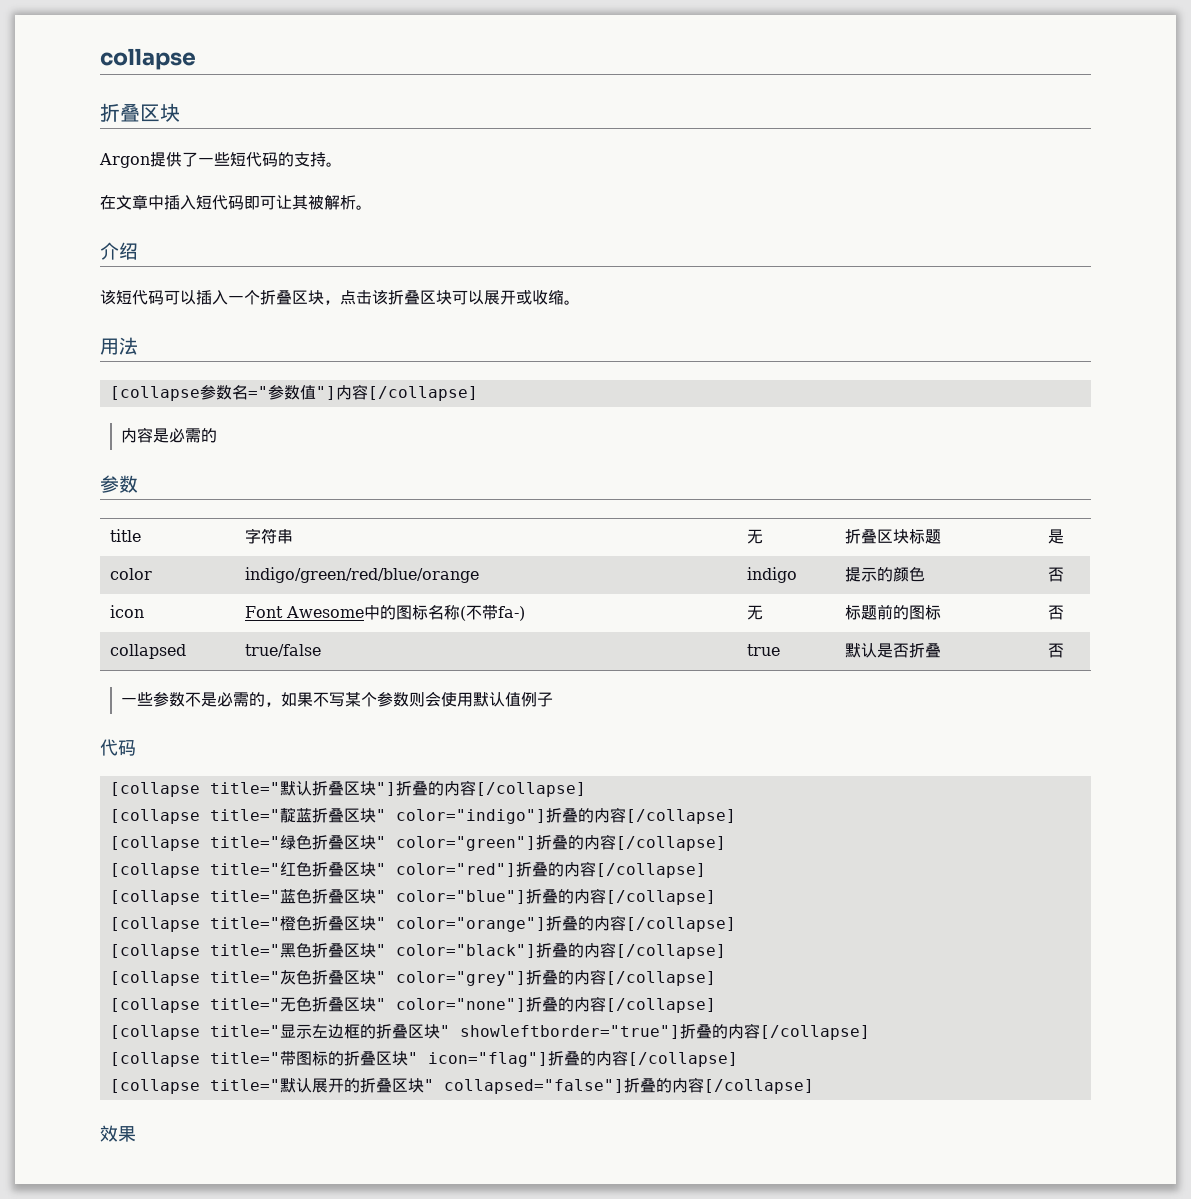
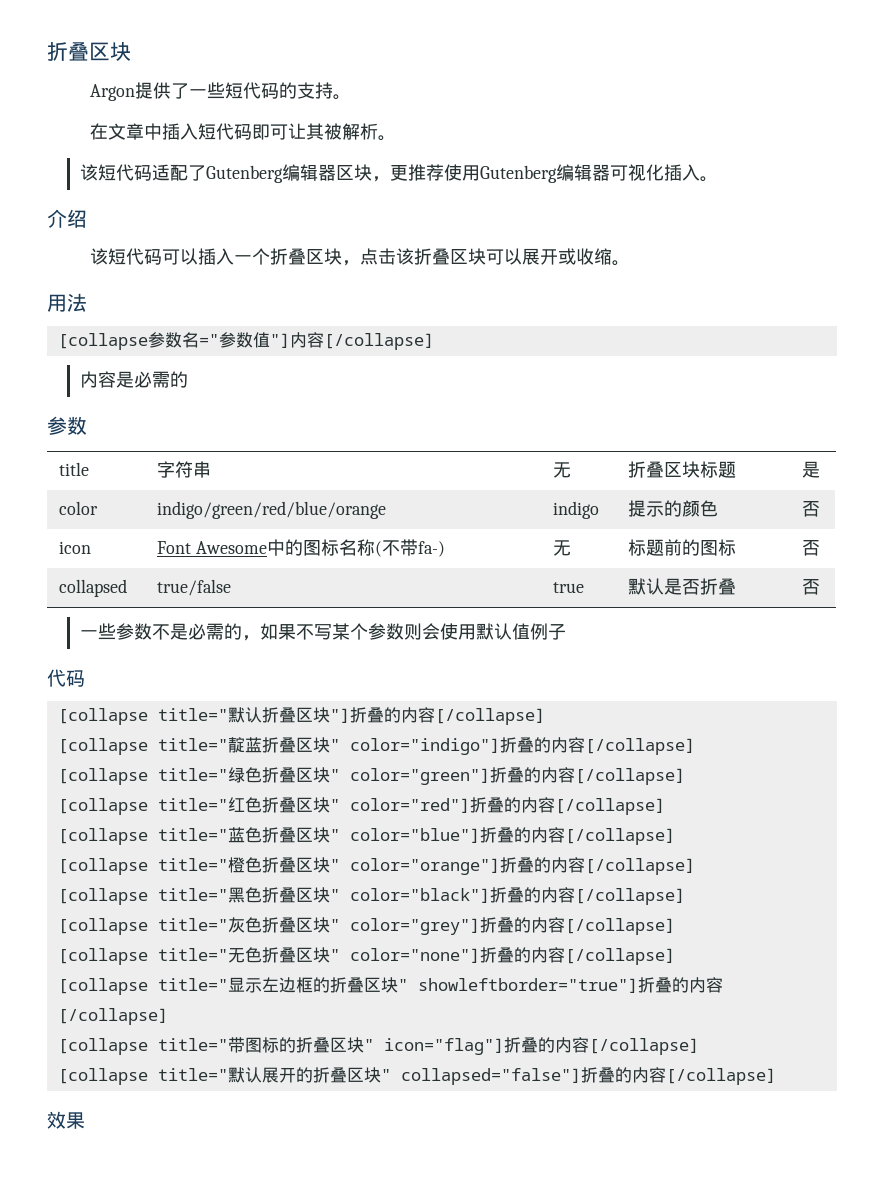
[100,48,196,70] collapse // -> (47, 51) none
(372, 207) none -> [79,164,718,183] // 该短代码适配了Gutenberg编辑器区块，更推荐使用Gutenberg编辑器可视化插入。

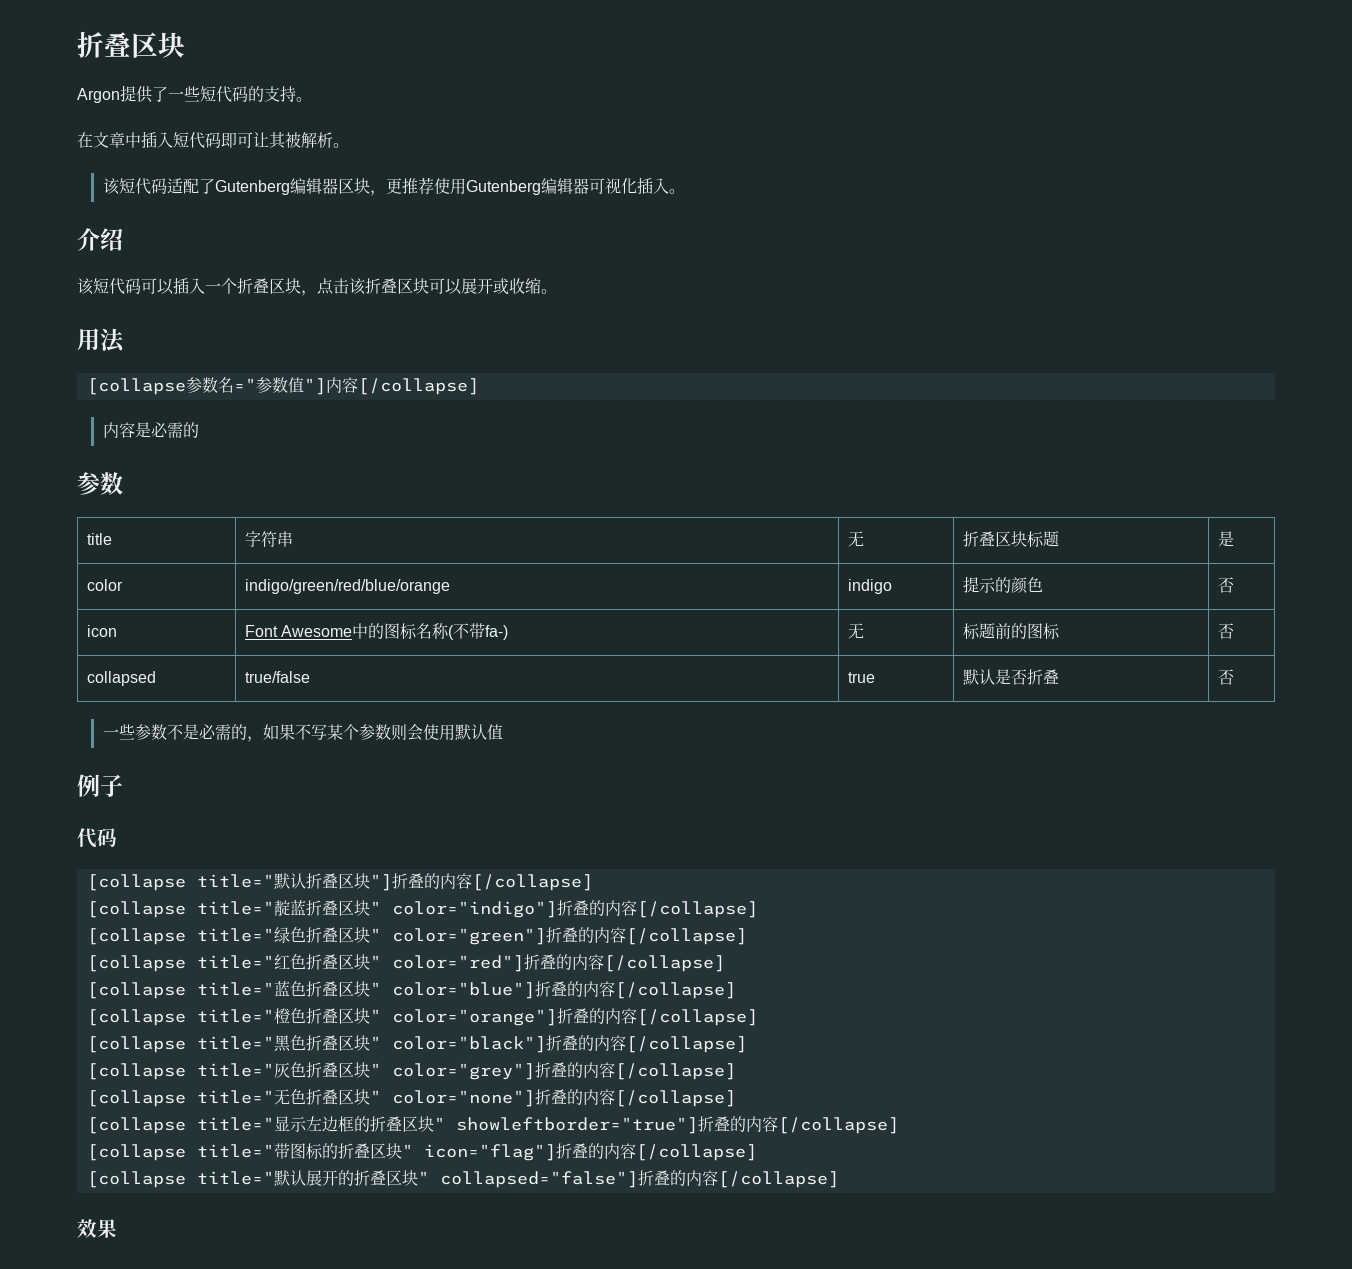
(530, 631) none -> (503, 732) //

